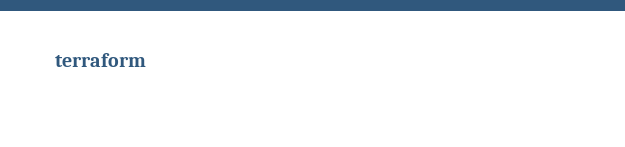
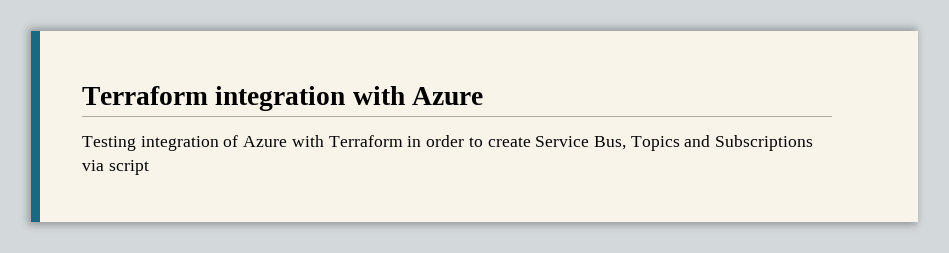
[55,53,146,67] terraform -> [82,86,484,111] [82,135,814,151] [82,160,149,175] Terraform integration with Azure // Testing integration of Azure with Terraform in order to create Service Bus, Topics and Subscriptions via script

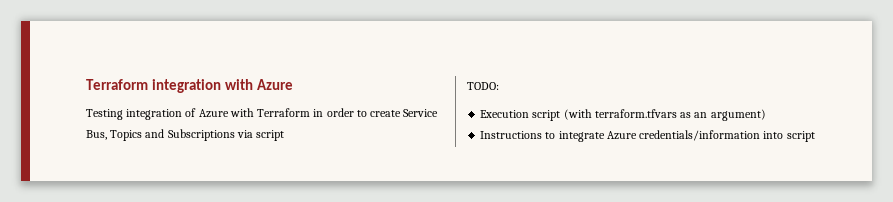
(149, 167) none -> [467,82,499,90] [480,109,766,121] [480,130,815,142] // TODO: // Execution script (with terraform.tfvars as an argument) // Instructions to integrate Azure credentials/information into script

